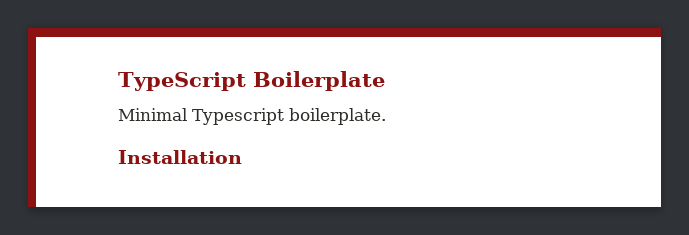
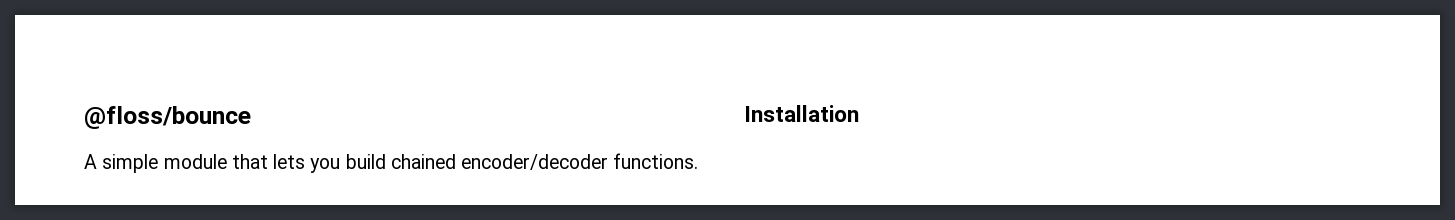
[118,71,385,91] [118,108,386,125] TypeScript Boilerplate // Minimal Typescript boilerplate. -> [84,106,251,129] [84,153,699,173] @floss/bounce // A simple module that lets you build chained encoder/decoder functions.

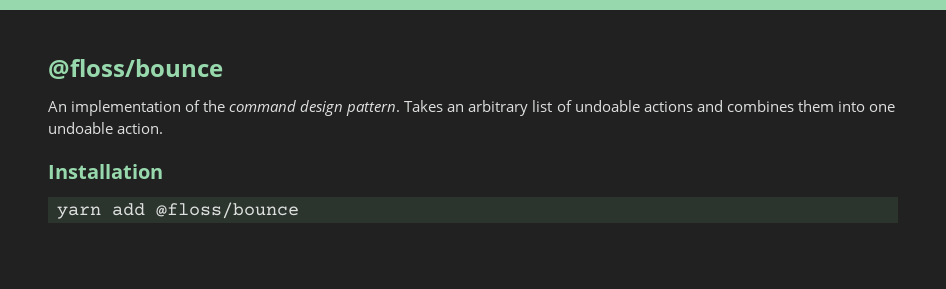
[84,153,699,173] [744,105,859,122] A simple module that lets you build chained encoder/decoder functions. // Installation -> [48,100,895,116] [48,122,164,134] [48,164,163,179] [57,202,299,219] An implementation of the command design pattern. Takes an arbitrary list of undoable actions and combines them into one undoable action. // Installation // yarn add @floss/bounce

